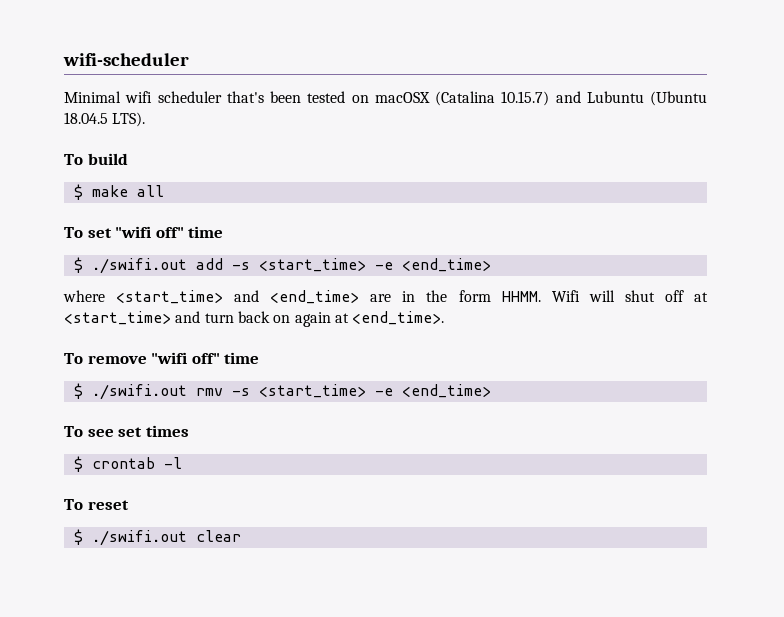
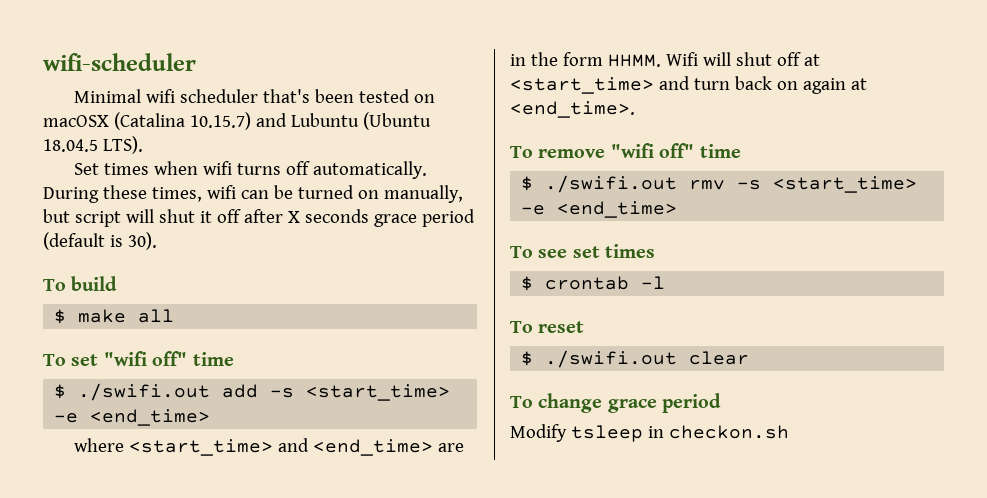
(146, 119) none -> [73,161,427,179] [43,185,463,203] [43,209,475,227] [43,232,157,250] // Set times when wifi turns off automatically. During these times, wifi can be turned on manually, but script will shut it off after X seconds grace period (default is 30).
(241, 536) none -> [510,393,722,413] [510,424,789,442] // To change grace period // Modify tsleep in checkon.sh

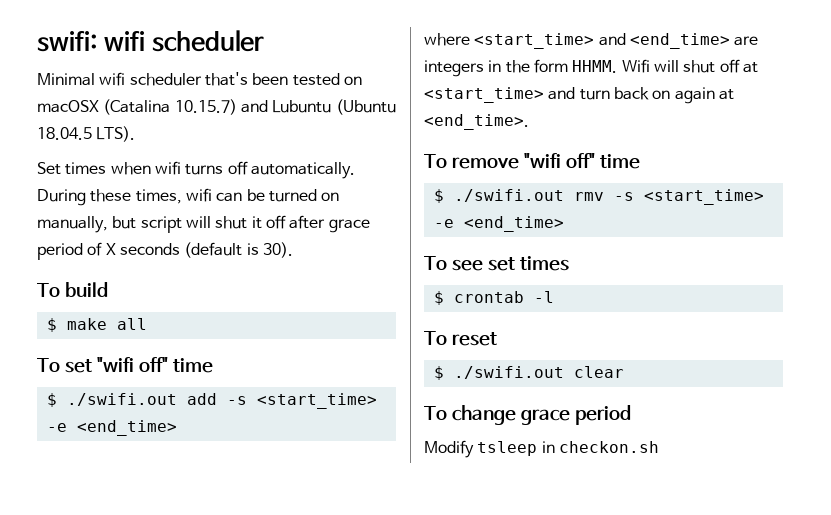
[43,53,196,71] wifi-scheduler -> [37,30,265,52] swifi: wifi scheduler
[287,209,475,227] X seconds grace period -> [328,219,370,233] [37,242,180,260] grace period of X seconds
(464, 447) none -> [424,60,484,77] integers

